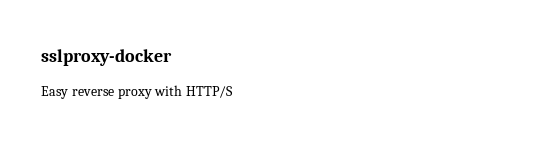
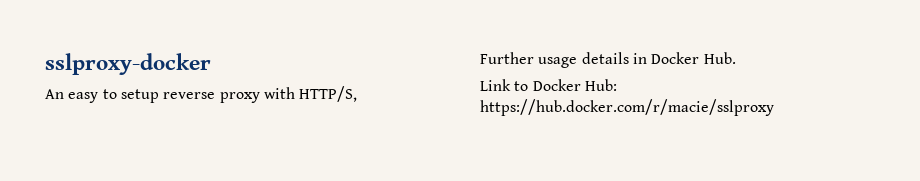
[41,85,234,99] Easy reverse proxy with HTTP/S -> [45,86,358,103] [480,52,736,68] [480,79,617,91] [480,99,774,116] An easy to setup reverse proxy with HTTP/S, // Further usage details in Docker Hub. // Link to Docker Hub: https://hub.docker.com/r/macie/sslproxy

